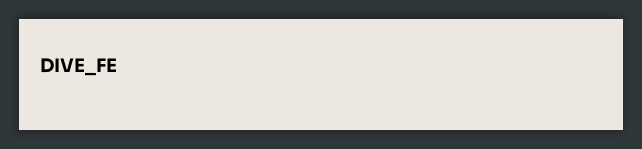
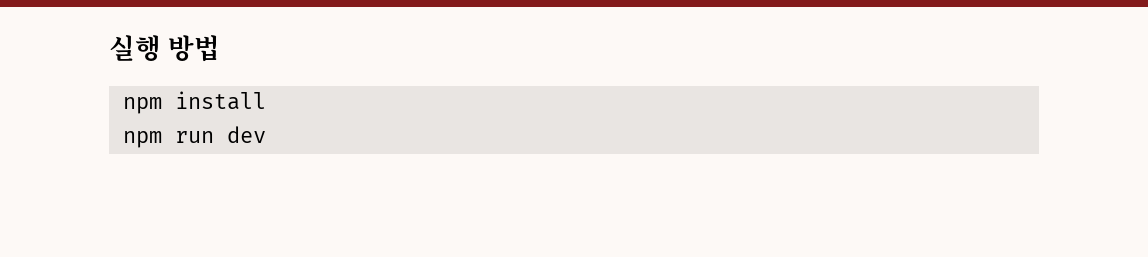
[40,58,117,76] DIVE_FE -> [109,35,221,62] [122,91,266,114] [122,126,266,148] 실행 방법 // npm install // npm run dev

